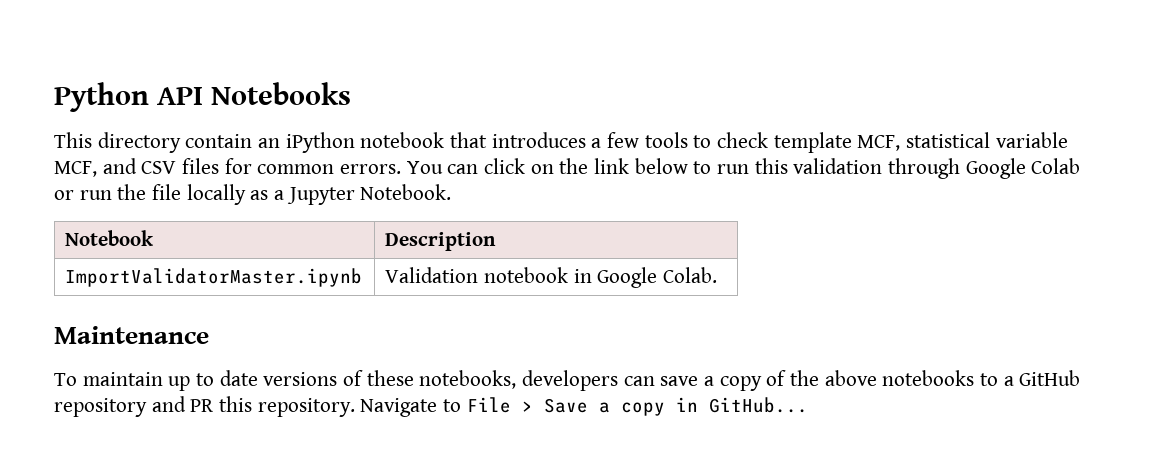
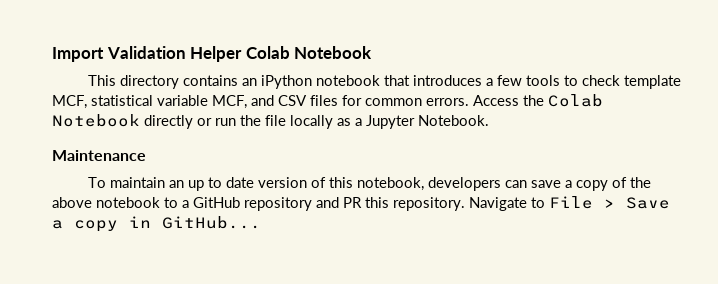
[54,82,351,112] Python API Notebooks -> [52,46,373,62] Import Validation Helper Colab Notebook
[185,134,253,148] contain -> [183,75,239,86] contains
[406,158,1081,179] You can click on the link below to run this validation through Google Colab -> [473,94,603,107] [52,114,193,129] Access the Colab Notebook directly
[65,230,155,246] [385,232,497,251] [65,268,363,287] [385,267,718,288] // Notebook | Description // ImportValidatorMaster.ipynb | Validation notebook in Google Colab. -> (489, 120) none
(163, 379) none -> [169,180,185,188] an
[263,370,517,389] versions of these notebooks, -> [258,177,425,191] version of this notebook,
[882,370,975,386] notebooks -> [96,197,160,208] notebook

